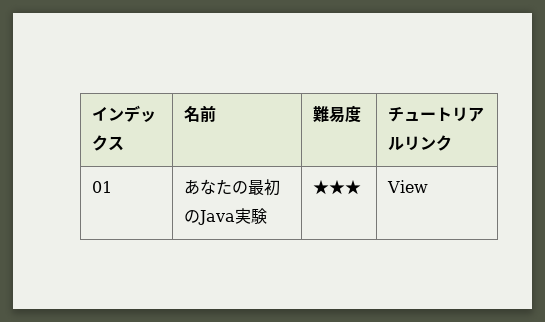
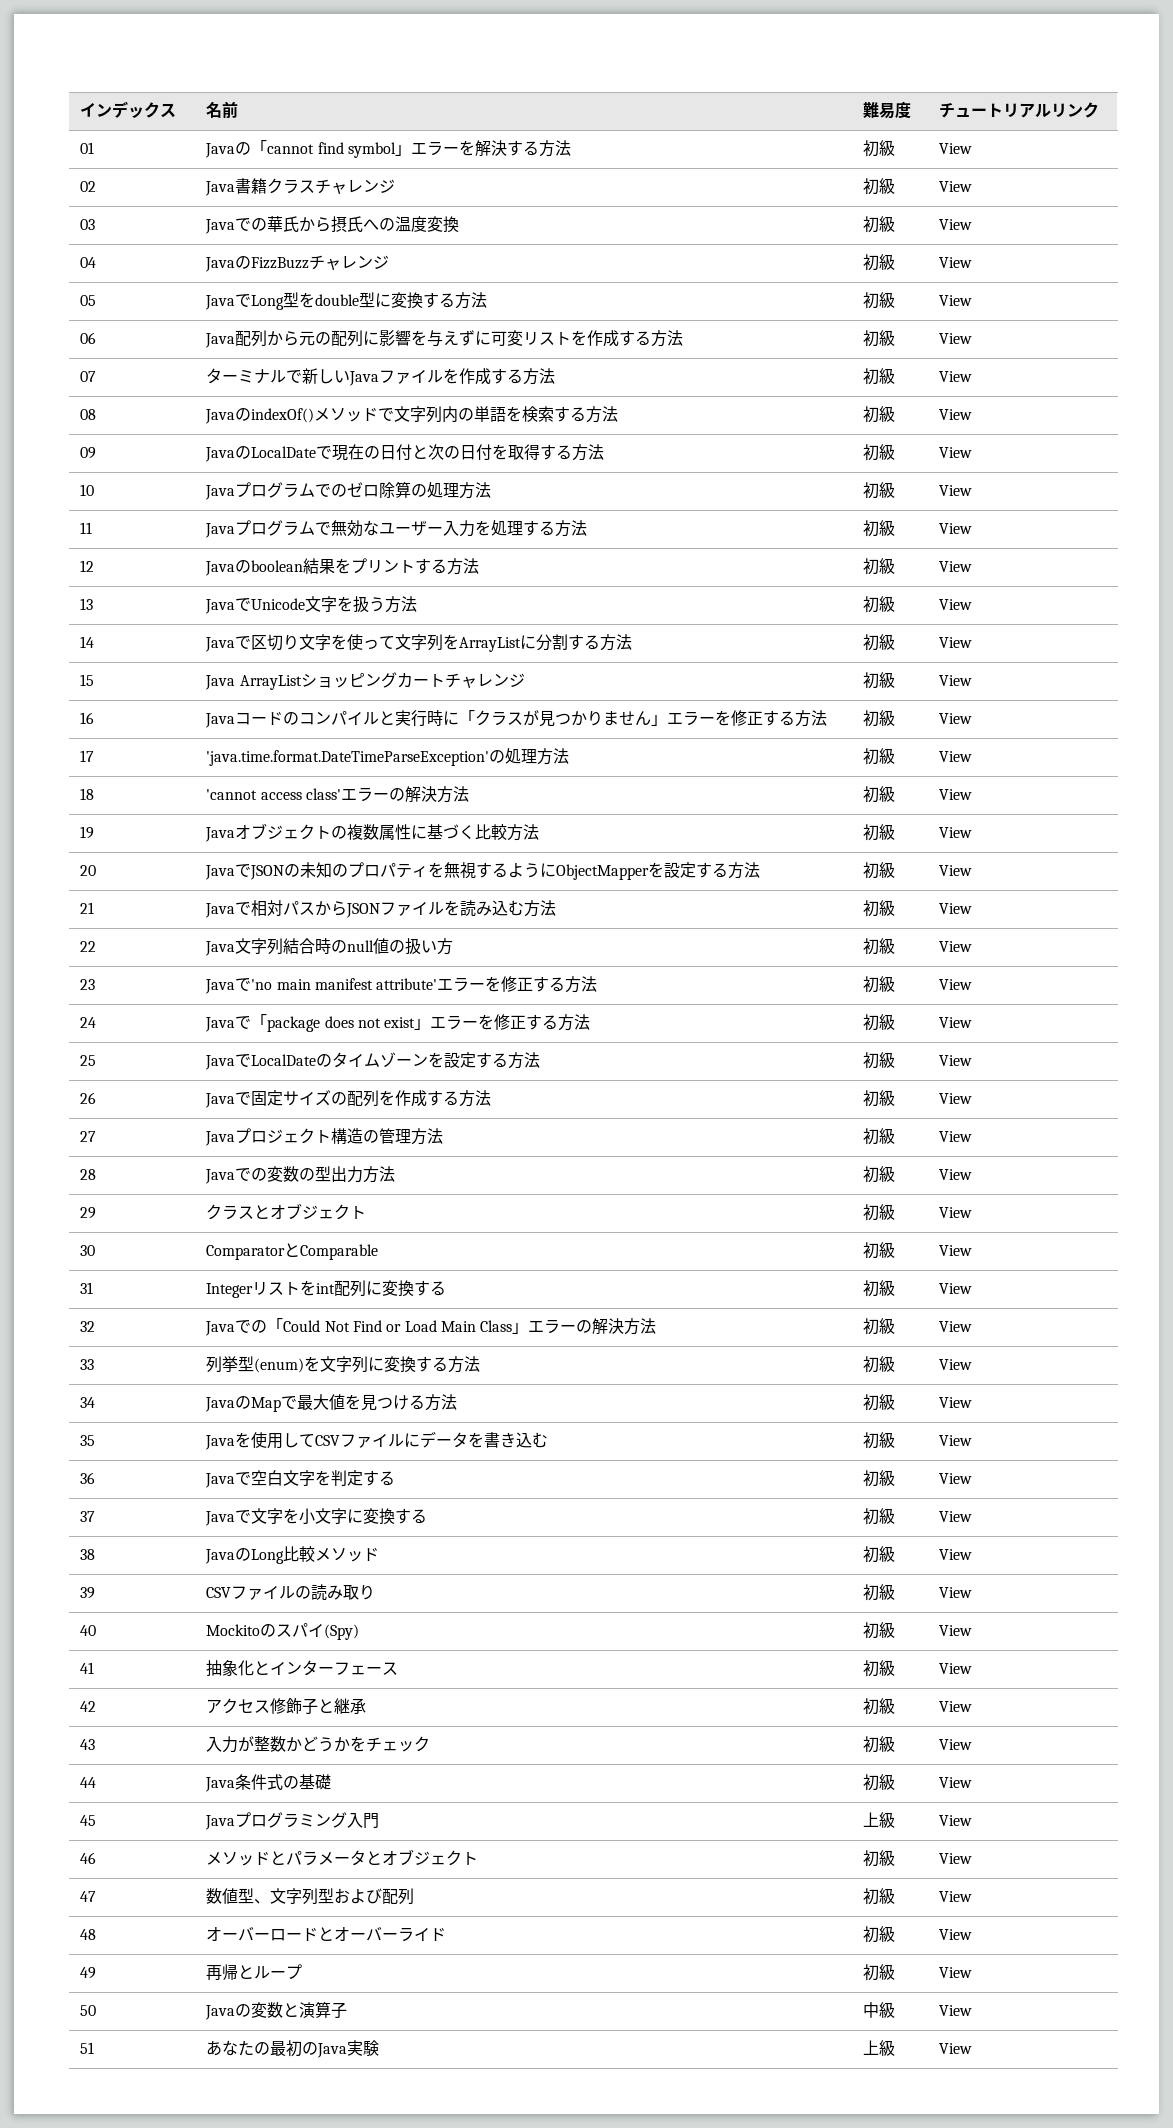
(113, 187) none -> [205,140,571,158] [863,140,896,157] [939,143,973,154] [80,181,97,192] [205,178,396,196] [863,178,896,195] [939,181,973,192] [80,219,96,230] [205,216,460,234] [863,216,896,233] [939,219,973,230] [80,257,97,268] [205,255,390,272] [863,254,896,271] [939,257,973,268] [80,295,97,306] [205,292,488,310] [863,292,896,309] [939,295,973,306] [80,332,97,344] [205,330,684,348] [863,330,896,347] [939,333,973,344] [80,371,97,382] [206,368,556,386] [863,368,896,385] [939,371,973,382] [80,409,97,420] [205,406,619,424] [863,406,896,423] [939,409,973,420] [80,447,97,459] [205,444,605,462] [863,444,896,461] [939,447,973,458] [80,484,95,496] [205,481,492,500] [863,482,896,499] [939,485,973,496] [80,522,93,534] [205,520,588,538] [863,520,896,537] [939,523,973,534] [80,560,95,572] [205,558,480,576] [863,558,896,575] [939,561,973,572] [80,598,94,610] [205,596,418,614] [863,596,896,613] [939,599,973,610] [80,636,95,648] [205,634,633,652] [863,634,896,651] [939,637,973,648] [80,674,95,686] [205,672,525,690] [863,672,896,689] [939,675,973,686] [80,712,95,724] [205,710,828,728] [863,710,896,727] [939,713,973,724] [80,750,95,762] [206,748,570,766] [863,748,896,765] [939,751,973,762] [80,788,95,800] [206,786,469,803] [863,786,896,803] [939,789,973,800] [80,826,95,839] [205,823,540,842] [863,824,896,841] [939,827,973,838] [80,865,97,876] [205,862,761,880] [863,862,896,879] [939,865,973,876] [80,902,95,914] [205,900,557,918] [863,900,896,917] [939,903,973,914] [80,941,97,952] [205,938,454,956] [863,938,896,955] [939,941,973,952] [80,979,96,990] [205,976,598,994] [863,976,896,993] [939,979,973,990] [80,1017,97,1028] [205,1014,591,1032] [863,1014,896,1031] [939,1017,973,1028] [80,1055,97,1066] [205,1052,541,1070] [863,1052,896,1069] [939,1055,973,1066] [80,1092,97,1104] [205,1090,492,1108] [863,1090,896,1107] [939,1093,973,1104] [80,1131,97,1142] [205,1128,444,1146] [863,1128,896,1145] [939,1131,973,1142] [80,1169,97,1180] [205,1166,396,1184] [863,1166,896,1183] [939,1169,973,1180] [80,1207,97,1219] [206,1203,367,1220] [863,1204,896,1221] [939,1207,973,1218] [80,1245,96,1256] [206,1243,379,1260] [863,1242,896,1259] [939,1245,973,1256] [80,1282,94,1294] [206,1280,447,1298] [863,1280,896,1297] [939,1283,973,1294] [80,1321,96,1332] [205,1318,657,1336] [863,1318,896,1335] [939,1321,973,1332] [80,1359,95,1370] [206,1356,481,1373] [863,1356,896,1373] [939,1359,973,1370] [80,1397,96,1408] [205,1394,458,1412] [863,1394,896,1411] [939,1397,973,1408] [80,1435,96,1446] [205,1431,549,1450] [863,1432,896,1449] [939,1435,973,1446] [80,1472,96,1484] [205,1470,396,1488] [863,1470,896,1487] [939,1473,973,1484] [80,1511,96,1522] [205,1508,428,1526] [863,1508,896,1525] [939,1511,973,1522] [80,1549,96,1560] [205,1546,380,1564] [863,1546,896,1563] [939,1549,973,1560] [80,1587,96,1599] [206,1584,376,1600] [863,1584,896,1601] [939,1587,973,1598] [80,1625,97,1636] [206,1623,360,1640] [863,1622,896,1639] [939,1625,973,1636] [80,1662,95,1674] [206,1660,399,1676] [863,1660,896,1677] [939,1663,973,1674] [80,1701,97,1712] [206,1698,367,1715] [863,1698,896,1715] [939,1701,973,1712] [80,1739,96,1750] [206,1736,431,1753] [863,1736,896,1753] [939,1739,973,1750] [80,1777,97,1788] [205,1774,332,1792] [863,1774,896,1791] [939,1777,973,1788] [80,1815,97,1826] [205,1812,380,1830] [863,1812,896,1828] [939,1815,973,1826] [80,1852,97,1864] [206,1849,479,1866] [863,1850,896,1867] [939,1853,973,1864] [80,1891,97,1902] [206,1888,415,1905] [863,1888,896,1905] [939,1891,973,1902] [80,1929,97,1940] [206,1927,447,1942] [863,1926,896,1943] [939,1929,973,1940] [80,1967,97,1979] [206,1964,303,1981] [863,1964,896,1981] [939,1967,973,1978] [80,2005,97,2016] [205,2001,348,2020] [863,2002,896,2018] [939,2005,973,2016] [80,2042,95,2054] | Javaの「cannot find symbol」エラーを解決する方法 | 初級 | View // 02 | Java書籍クラスチャレンジ | 初級 | View // 03 | Javaでの華氏から摂氏への温度変換 | 初級 | View // 04 | JavaのFizzBuzzチャレンジ | 初級 | View // 05 | JavaでLong型をdouble型に変換する方法 | 初級 | View // 06 | Java配列から元の配列に影響を与えずに可変リストを作成する方法 | 初級 | View // 07 | ターミナルで新しいJavaファイルを作成する方法 | 初級 | View // 08 | JavaのindexOf()メソッドで文字列内の単語を検索する方法 | 初級 | View // 09 | JavaのLocalDateで現在の日付と次の日付を取得する方法 | 初級 | View // 10 | Javaプログラムでのゼロ除算の処理方法 | 初級 | View // 11 | Javaプログラムで無効なユーザー入力を処理する方法 | 初級 | View // 12 | Javaのboolean結果をプリントする方法 | 初級 | View // 13 | JavaでUnicode文字を扱う方法 | 初級 | View // 14 | Javaで区切り文字を使って文字列をArrayListに分割する方法 | 初級 | View // 15 | Java ArrayListショッピングカートチャレンジ | 初級 | View // 16 | Javaコードのコンパイルと実行時に「クラスが見つかりません」エラーを修正する方法 | 初級 | View // 17 | 'java.time.format.DateTimeParseException'の処理方法 | 初級 | View // 18 | 'cannot access class'エラーの解決方法 | 初級 | View // 19 | Javaオブジェクトの複数属性に基づく比較方法 | 初級 | View // 20 | JavaでJSONの未知のプロパティを無視するようにObjectMapperを設定する方法 | 初級 | View // 21 | Javaで相対パスからJSONファイルを読み込む方法 | 初級 | View // 22 | Java文字列結合時のnull値の扱い方 | 初級 | View // 23 | Javaで'no main manifest attribute'エラーを修正する方法 | 初級 | View // 24 | Javaで「package does not exist」エラーを修正する方法 | 初級 | View // 25 | JavaでLocalDateのタイムゾーンを設定する方法 | 初級 | View // 26 | Javaで固定サイズの配列を作成する方法 | 初級 | View // 27 | Javaプロジェクト構造の管理方法 | 初級 | View // 28 | Javaでの変数の型出力方法 | 初級 | View // 29 | クラスとオブジェクト | 初級 | View // 30 | ComparatorとComparable | 初級 | View // 31 | Integerリストをint配列に変換する | 初級 | View // 32 | Javaでの「Could Not Find or Load Main Class」エラーの解決方法 | 初級 | View // 33 | 列挙型(enum)を文字列に変換する方法 | 初級 | View // 34 | JavaのMapで最大値を見つける方法 | 初級 | View // 35 | Javaを使用してCSVファイルにデータを書き込む | 初級 | View // 36 | Javaで空白文字を判定する | 初級 | View // 37 | Javaで文字を小文字に変換する | 初級 | View // 38 | JavaのLong比較メソッド | 初級 | View // 39 | CSVファイルの読み取り | 初級 | View // 40 | Mockitoのスパイ(Spy) | 初級 | View // 41 | 抽象化とインターフェース | 初級 | View // 42 | アクセス修飾子と継承 | 初級 | View // 43 | 入力が整数かどうかをチェック | 初級 | View // 44 | Java条件式の基礎 | 初級 | View // 45 | Javaプログラミング入門 | 上級 | View // 46 | メソッドとパラメータとオブジェクト | 初級 | View // 47 | 数値型、文字列型および配列 | 初級 | View // 48 | オーバーロードとオーバーライド | 初級 | View // 49 | 再帰とループ | 初級 | View // 50 | Javaの変数と演算子 | 中級 | View // 51
[313,180,362,195] ★★★ -> [863,2040,896,2056] 上級

